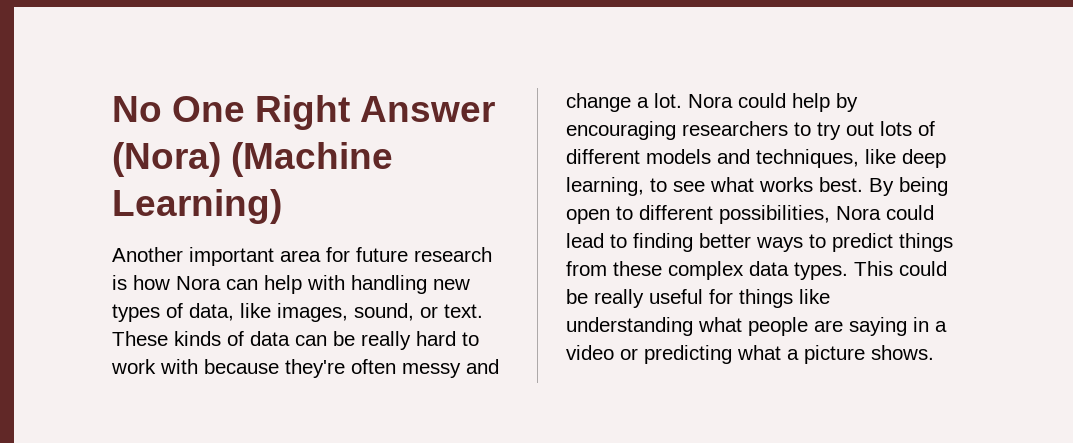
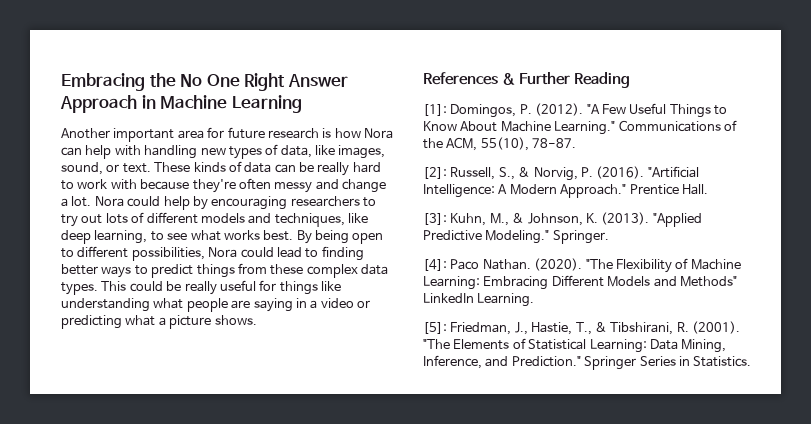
(112, 109) none -> [61,73,176,91] Embracing the
[112,142,393,177] [112,189,282,224] (Nora) (Machine Learning) -> [60,95,302,113] Approach in Machine Learning
(934, 352) none -> [423,72,630,88] [423,103,727,118] [423,120,737,135] [423,137,577,151] [423,166,699,181] [423,184,708,198] [423,212,702,227] [423,230,609,244] [423,258,741,273] [423,275,737,290] [423,293,535,307] [423,321,740,335] [423,338,727,353] [423,355,752,370] // References & Further Reading // [1]: Domingos, P. (2012). "A Few Useful Things to Know About Machine Learning." Communications of the ACM, 55(10), 78-87. // [2]: Russell, S., & Norvig, P. (2016). "Artificial Intelligence: A Modern Approach." Prentice Hall. // [3]: Kuhn, M., & Johnson, K. (2013). "Applied Predictive Modeling." Springer. // [4]: Paco Nathan. (2020). "The Flexibility of Machine Learning: Embracing Different Models and Methods" LinkedIn Learning. // [5]: Friedman, J., Hastie, T., & Tibshirani, R. (2001). "The Elements of Statistical Learning: Data Mining, Inference, and Prediction." Springer Series in Statistics.

